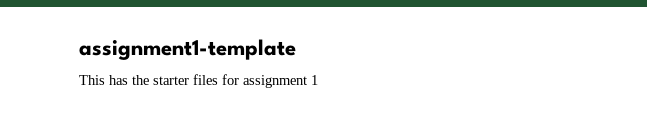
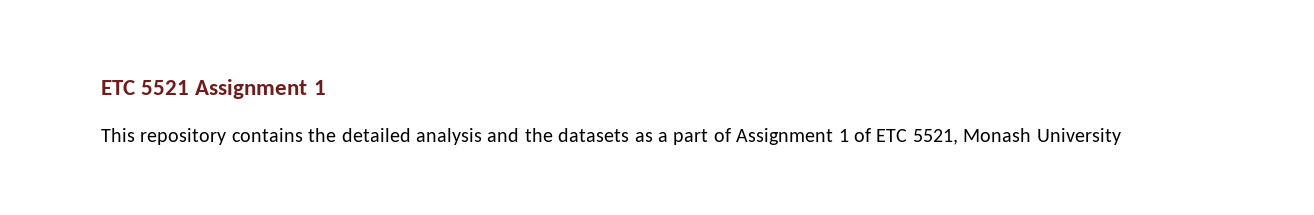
[79,39,296,60] [79,74,318,88] assignment1-template // This has the starter files for assignment 1 -> [101,79,326,99] [101,128,1121,145] ETC 5521 Assignment 1 // This repository contains the detailed analysis and the datasets as a part of Assignment 1 of ETC 5521, Monash University

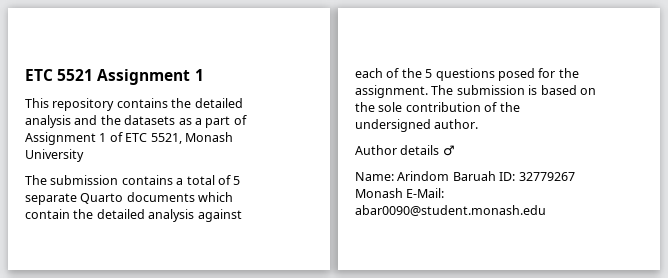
(1121, 136) none -> [25,175,241,185] [25,192,234,205] [25,209,242,222] [355,68,579,81] [355,85,596,98] [355,102,520,112] [355,119,479,132] [355,145,455,156] [355,171,575,181] [355,188,445,198] [355,205,546,216] // The submission contains a total of 5 separate Quarto documents which contain the detailed analysis against each of the 5 questions posed for the assignment. The submission is based on the sole contribution of the undersigned author. // Author details ♂ // Name: Arindom Baruah ID: 32779267 Monash E-Mail: abar0090@student.monash.edu

